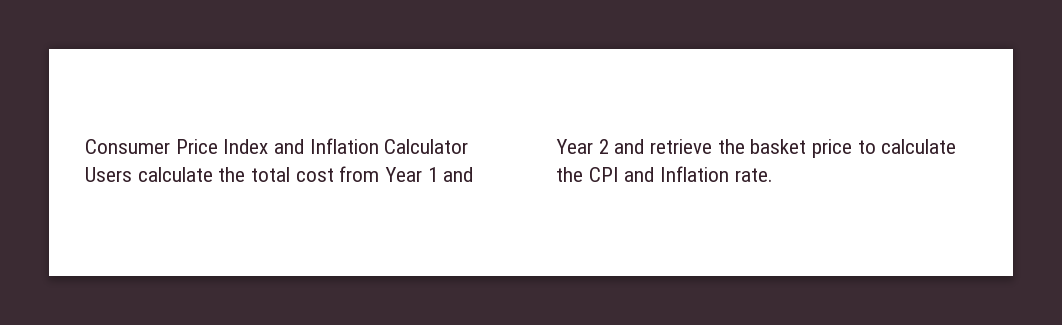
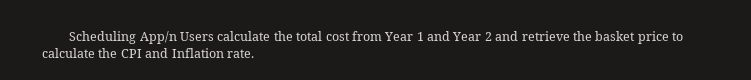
[85,138,469,154] Consumer Price Index and Inflation Calculator -> [69,31,177,44] Scheduling App/n

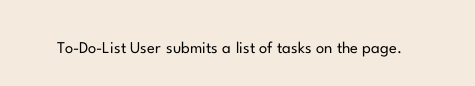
[69,31,683,44] [42,48,254,58] Scheduling App/n Users calculate the total cost from Year 1 and Year 2 and retrieve the basket price to calculate the CPI and Inflation rate. -> [57,41,403,57] To-Do-List User submits a list of tasks on the page.

